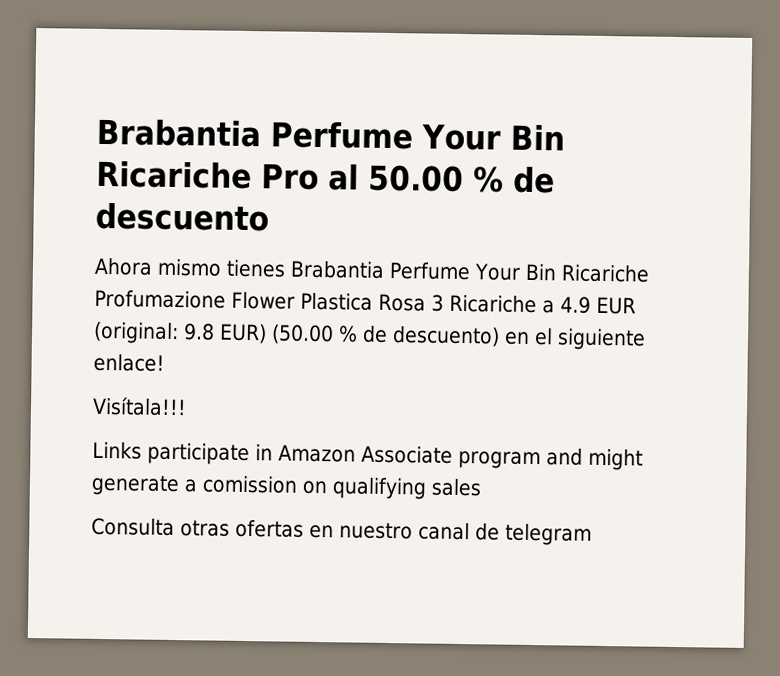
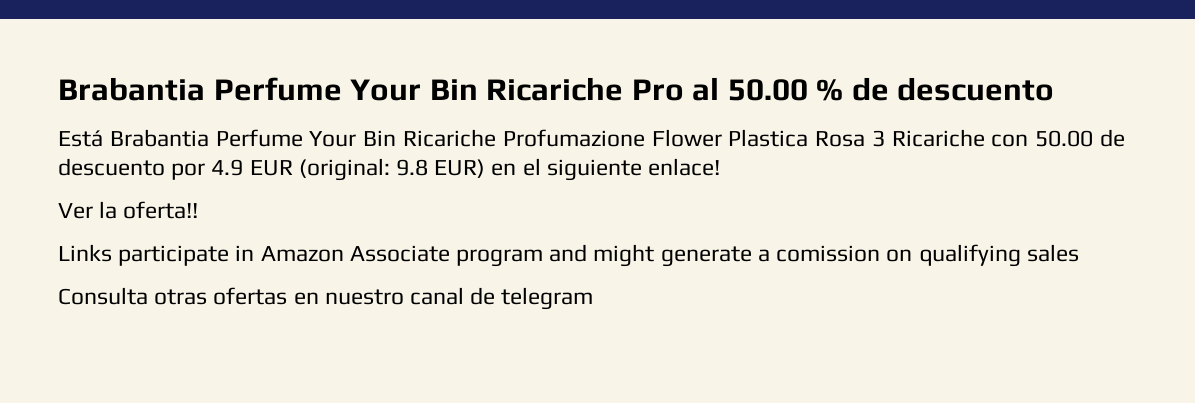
[94,257,286,278] Ahora mismo tienes -> [58,130,103,147] Está
[541,300,555,314] a -> [991,129,1126,147] [58,158,206,180] con 50.00 de descuento por
[271,324,500,347] (50.00 % de descuento) -> (486, 168) none
[92,396,187,417] Visítala!!! -> [58,201,199,219] Ver la oferta!!

